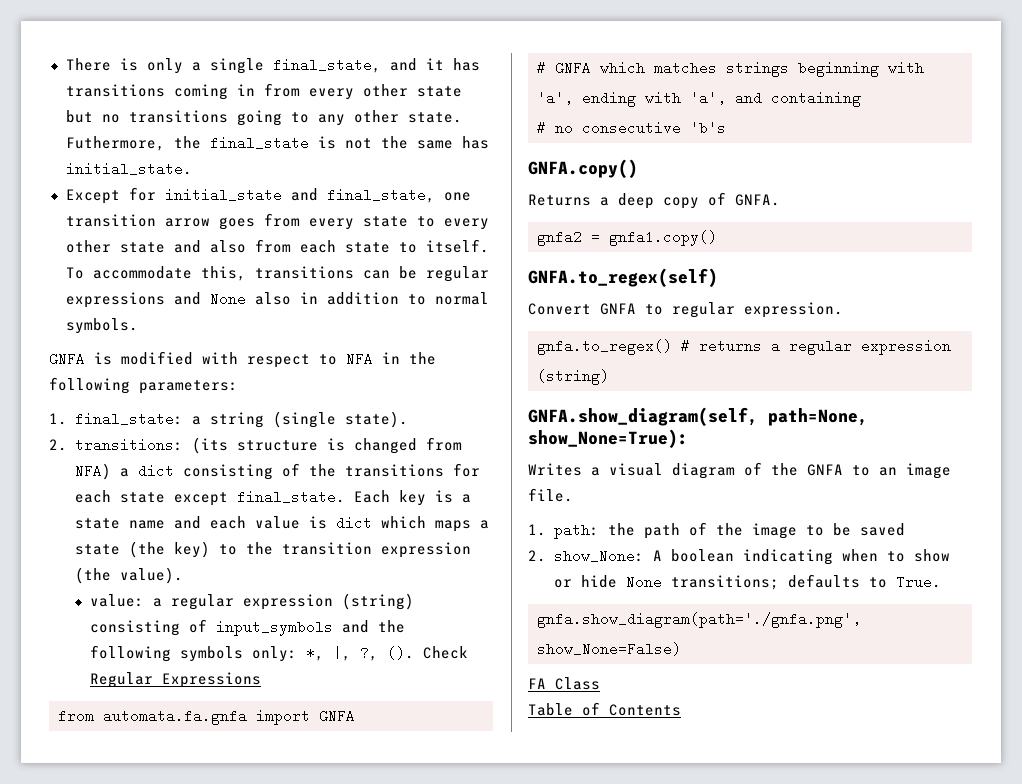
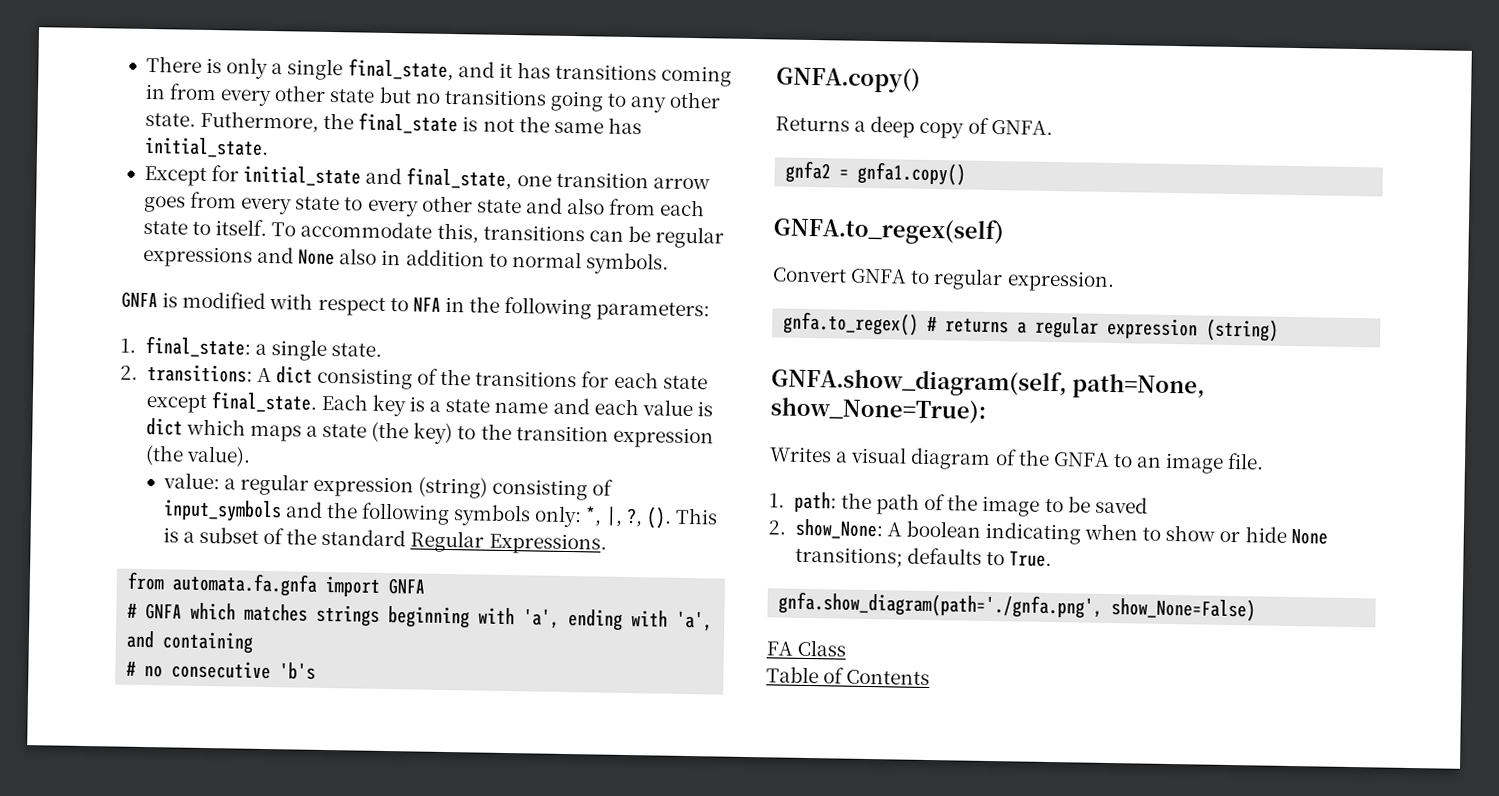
[209,411,408,428] string (single state). -> [271,339,383,361] single state.
[191,437,462,454] [74,463,129,480] (its structure is changed from NFA) a -> [256,367,272,383] A
[422,646,468,659] [89,672,261,688] Check Regular Expressions -> [674,507,718,525] [162,526,607,555] This is a subset of the standard Regular Expressions.

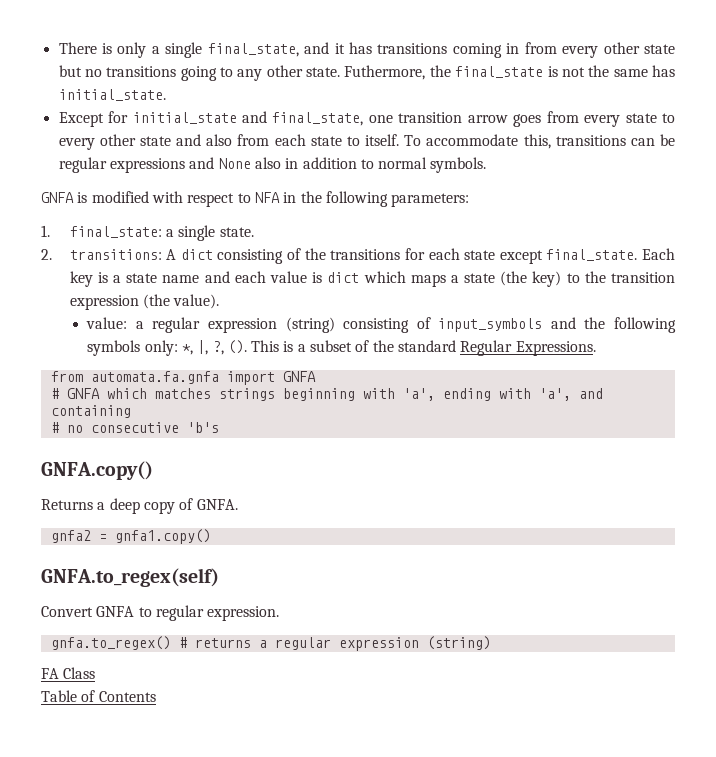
[771,367,1205,400] [770,397,986,424] [769,446,1265,474] [769,491,1148,517] [768,518,1328,545] [794,546,1052,568] [778,591,1257,622] // GNFA.show_diagram(self, path=None, show_None=True): // Writes a visual diagram of the GNFA to an image file. // 1. path: the path of the image to be saved // 2. show_None: A boolean indicating when to show or hide None transitions; defaults to True. // gnfa.show_diagram(path='./gnfa.png', show_None=False) -> (491, 643) none

